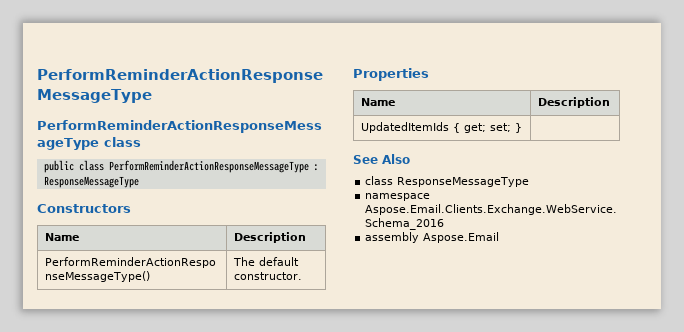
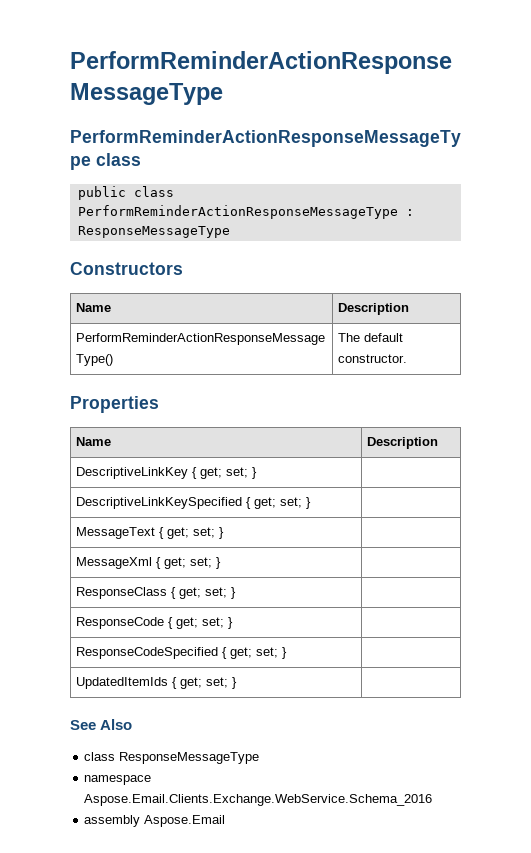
(611, 102) none -> [75,467,257,479] [75,497,311,509] [75,527,224,539] [75,557,221,569] [75,587,236,599] [75,617,233,629] [75,647,287,659] // DescriptiveLinkKey { get; set; } | // DescriptiveLinkKeySpecified { get; set; } | // MessageText { get; set; } | // MessageXml { get; set; } | // ResponseClass { get; set; } | // ResponseCode { get; set; } | // ResponseCodeSpecified { get; set; } |

